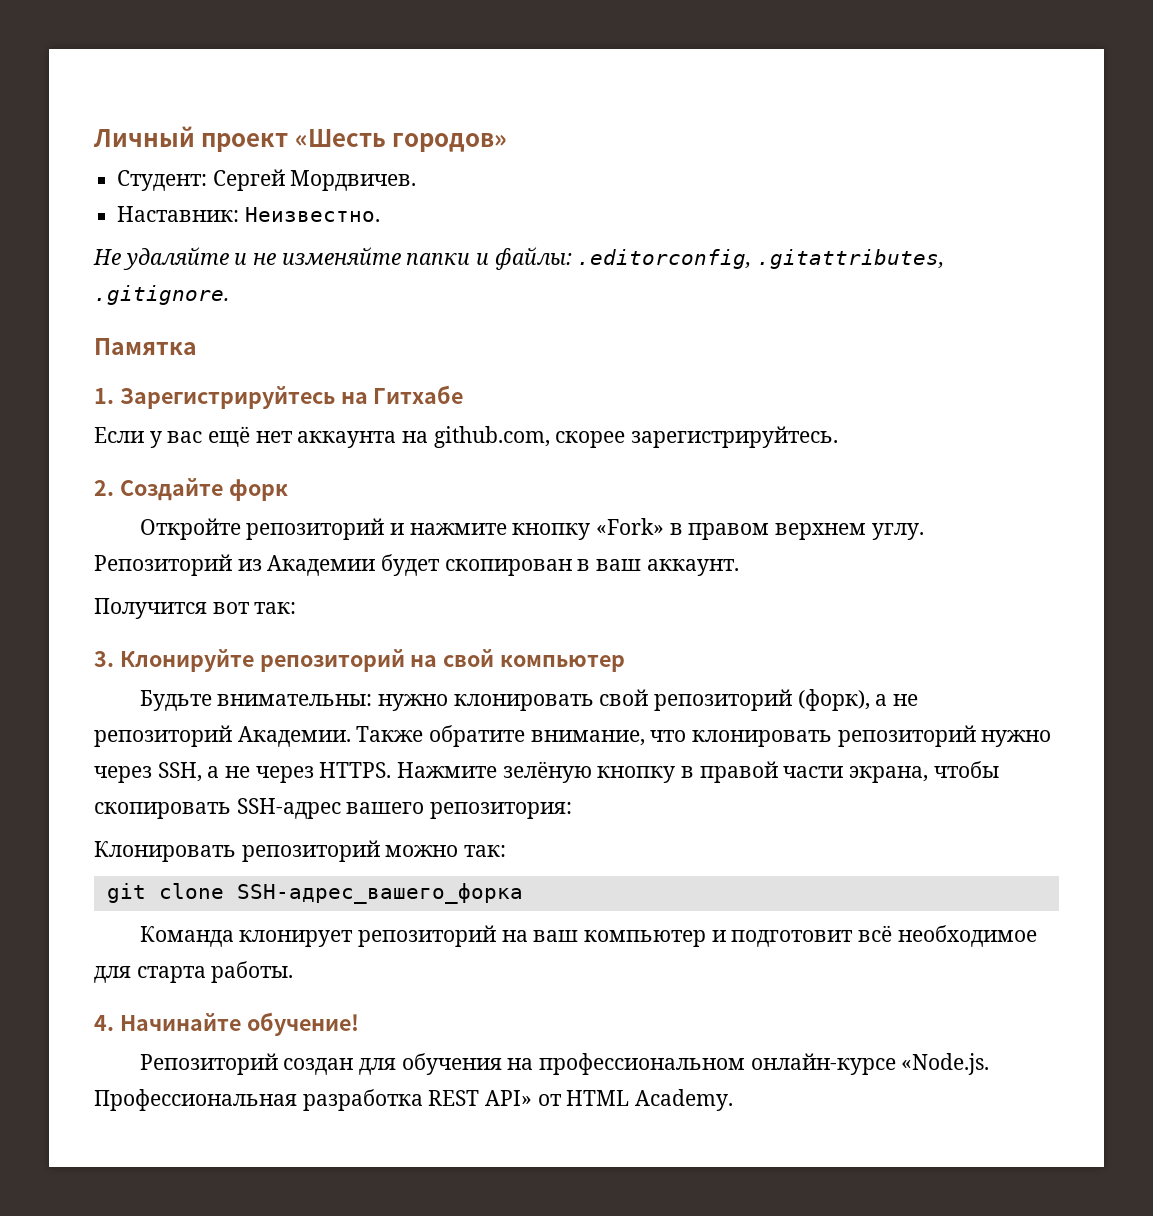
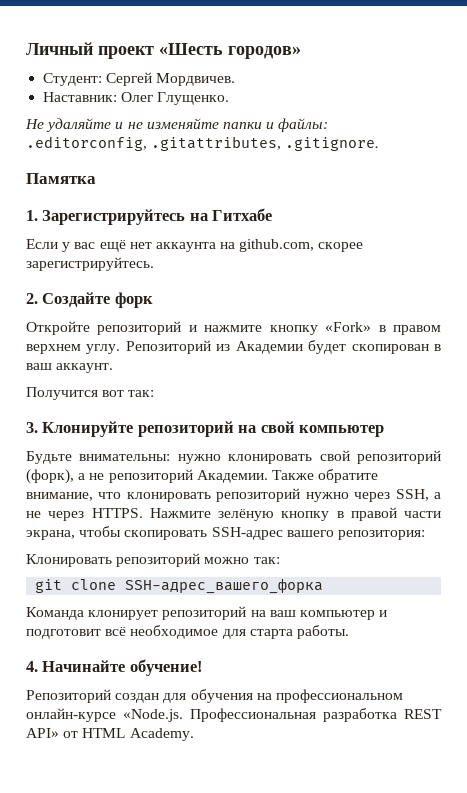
[244,207,380,222] Неизвестно. -> [121,92,230,105] Олег Глущенко.

